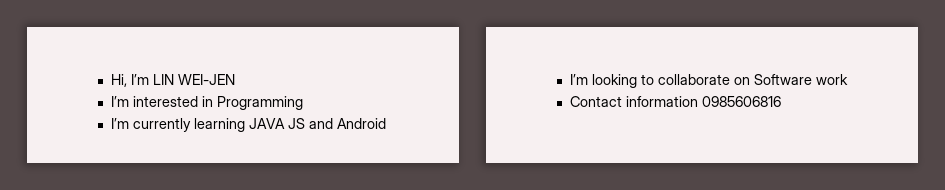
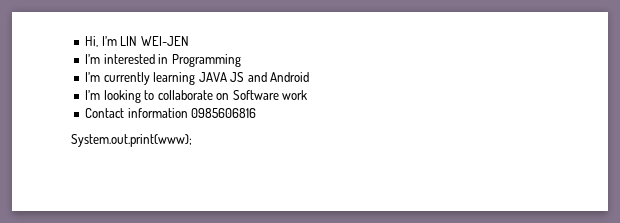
(781, 101) none -> [71,134,192,147] // System.out.print(www);

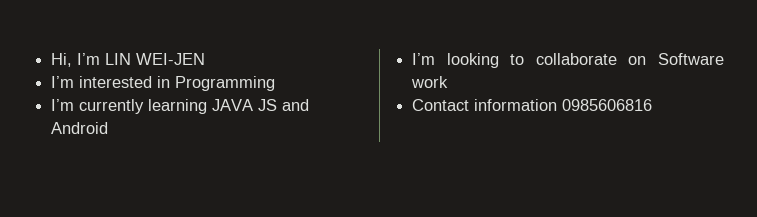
[71,134,192,147] // System.out.print(www); -> (653, 105) none

